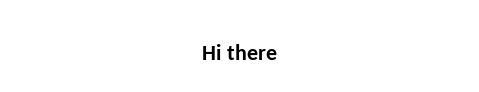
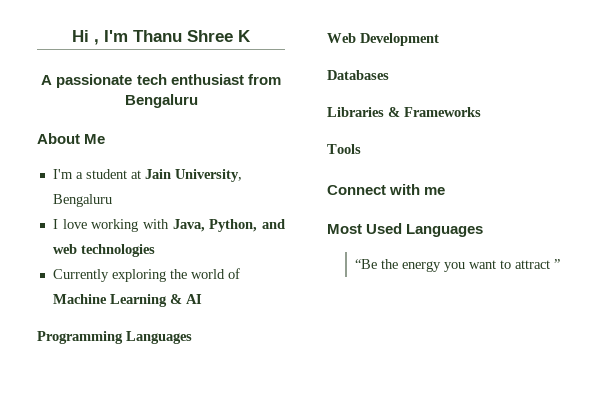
[226,44,277,60] there -> [94,30,251,45] [41,74,281,88] [124,94,198,108] [37,133,106,144] [52,169,242,182] [52,194,112,207] [52,219,286,232] [52,244,155,257] [52,268,240,282] [52,294,202,307] [37,331,192,344] [327,33,439,46] [327,70,389,80] [327,107,481,117] [327,144,361,154] [327,184,446,195] [327,223,484,237] [355,259,561,272] , I'm Thanu Shree K // A passionate tech enthusiast from Bengaluru // About Me // I'm a student at Jain University, Bengaluru // I love working with Java, Python, and web technologies // Currently exploring the world of Machine Learning & AI // Programming Languages // Web Development // Databases // Libraries & Frameworks // Tools // Connect with me // Most Used Languages // “Be the energy you want to attract ”

